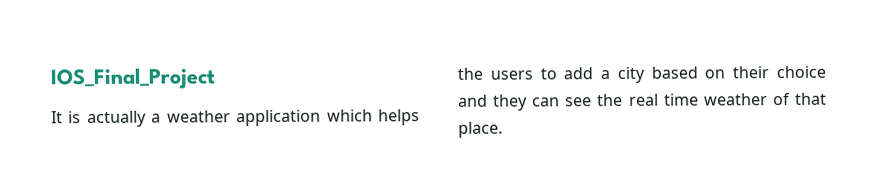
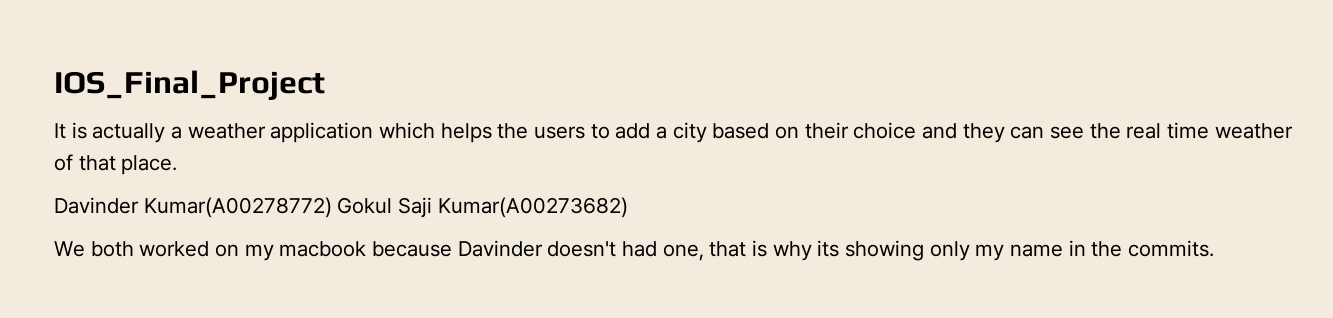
(503, 129) none -> [54,197,628,218] [54,240,1215,261] // Davinder Kumar(A00278772) Gokul Saji Kumar(A00273682) // We both worked on my macbook because Davinder doesn't had one, that is why its showing only my name in the commits.

